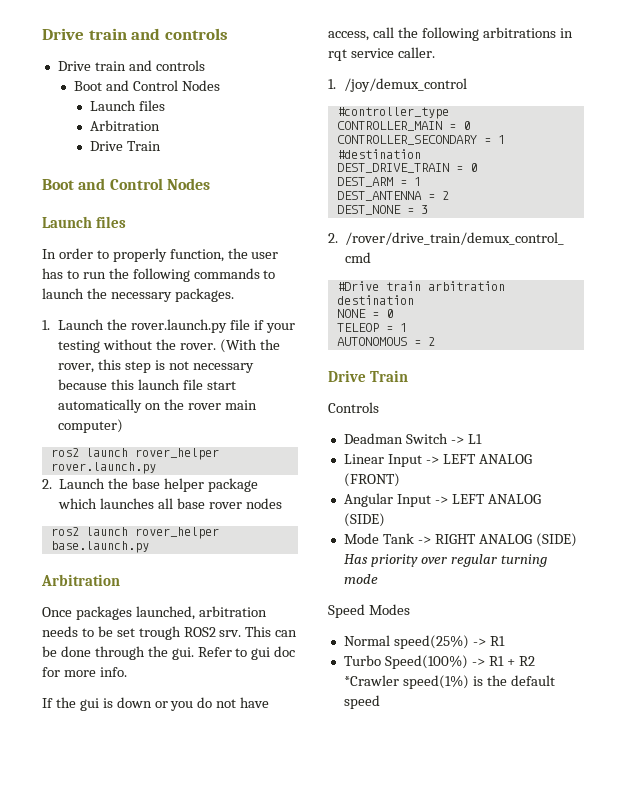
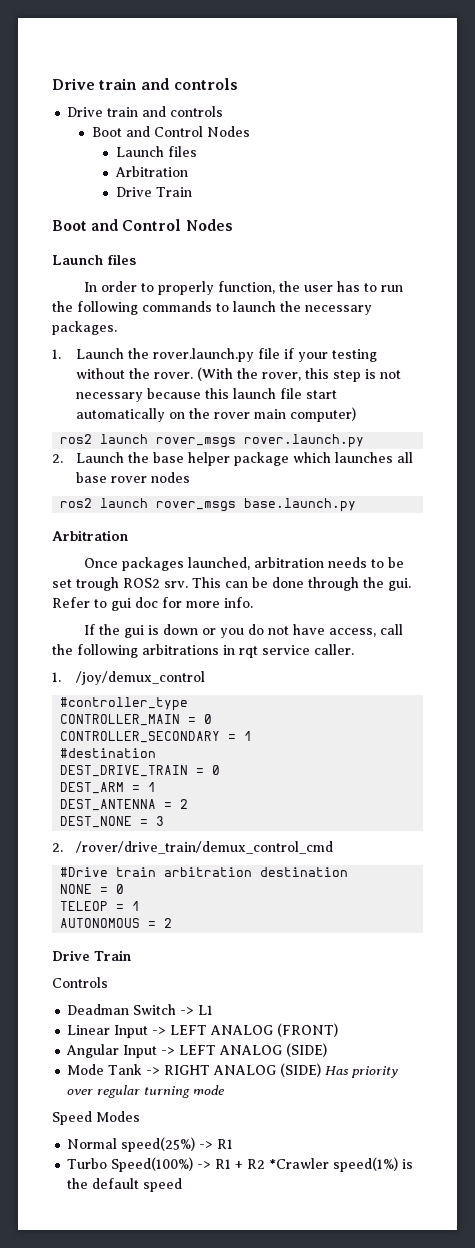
[134,448,219,460] rover_helper -> [156,437,237,448] rover_msgs
[134,527,219,539] rover_helper -> [156,501,237,512] rover_msgs

